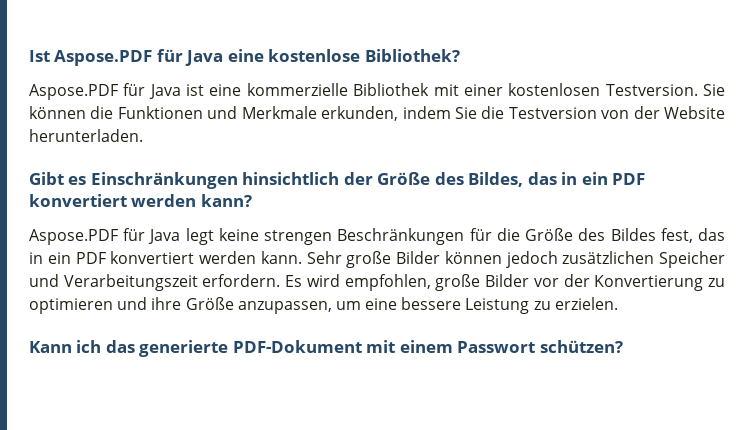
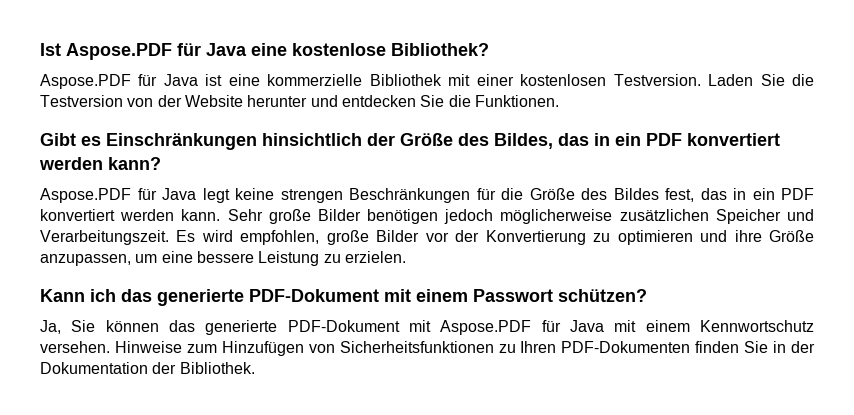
[702,84,725,96] [29,106,451,121] Sie können die Funktionen und Merkmale erkunden, indem -> [708,74,754,86] Laden
[29,129,143,142] herunterladen. -> [247,95,559,107] herunter und entdecken Sie die Funktionen.
[444,251,558,268] können jedoch -> [367,209,613,224] benötigen jedoch möglicherweise
[63,274,281,291] Verarbeitungszeit erfordern. -> [40,230,169,245] Verarbeitungszeit.
(623, 346) none -> [40,320,815,335] [40,341,815,356] [40,362,255,374] // Ja, Sie können das generierte PDF-Dokument mit Aspose.PDF für Java mit einem Kennwortschutz versehen. Hinweise zum Hinzufügen von Sicherheitsfunktionen zu Ihren PDF-Dokumenten finden Sie in der Dokumentation der Bibliothek.

